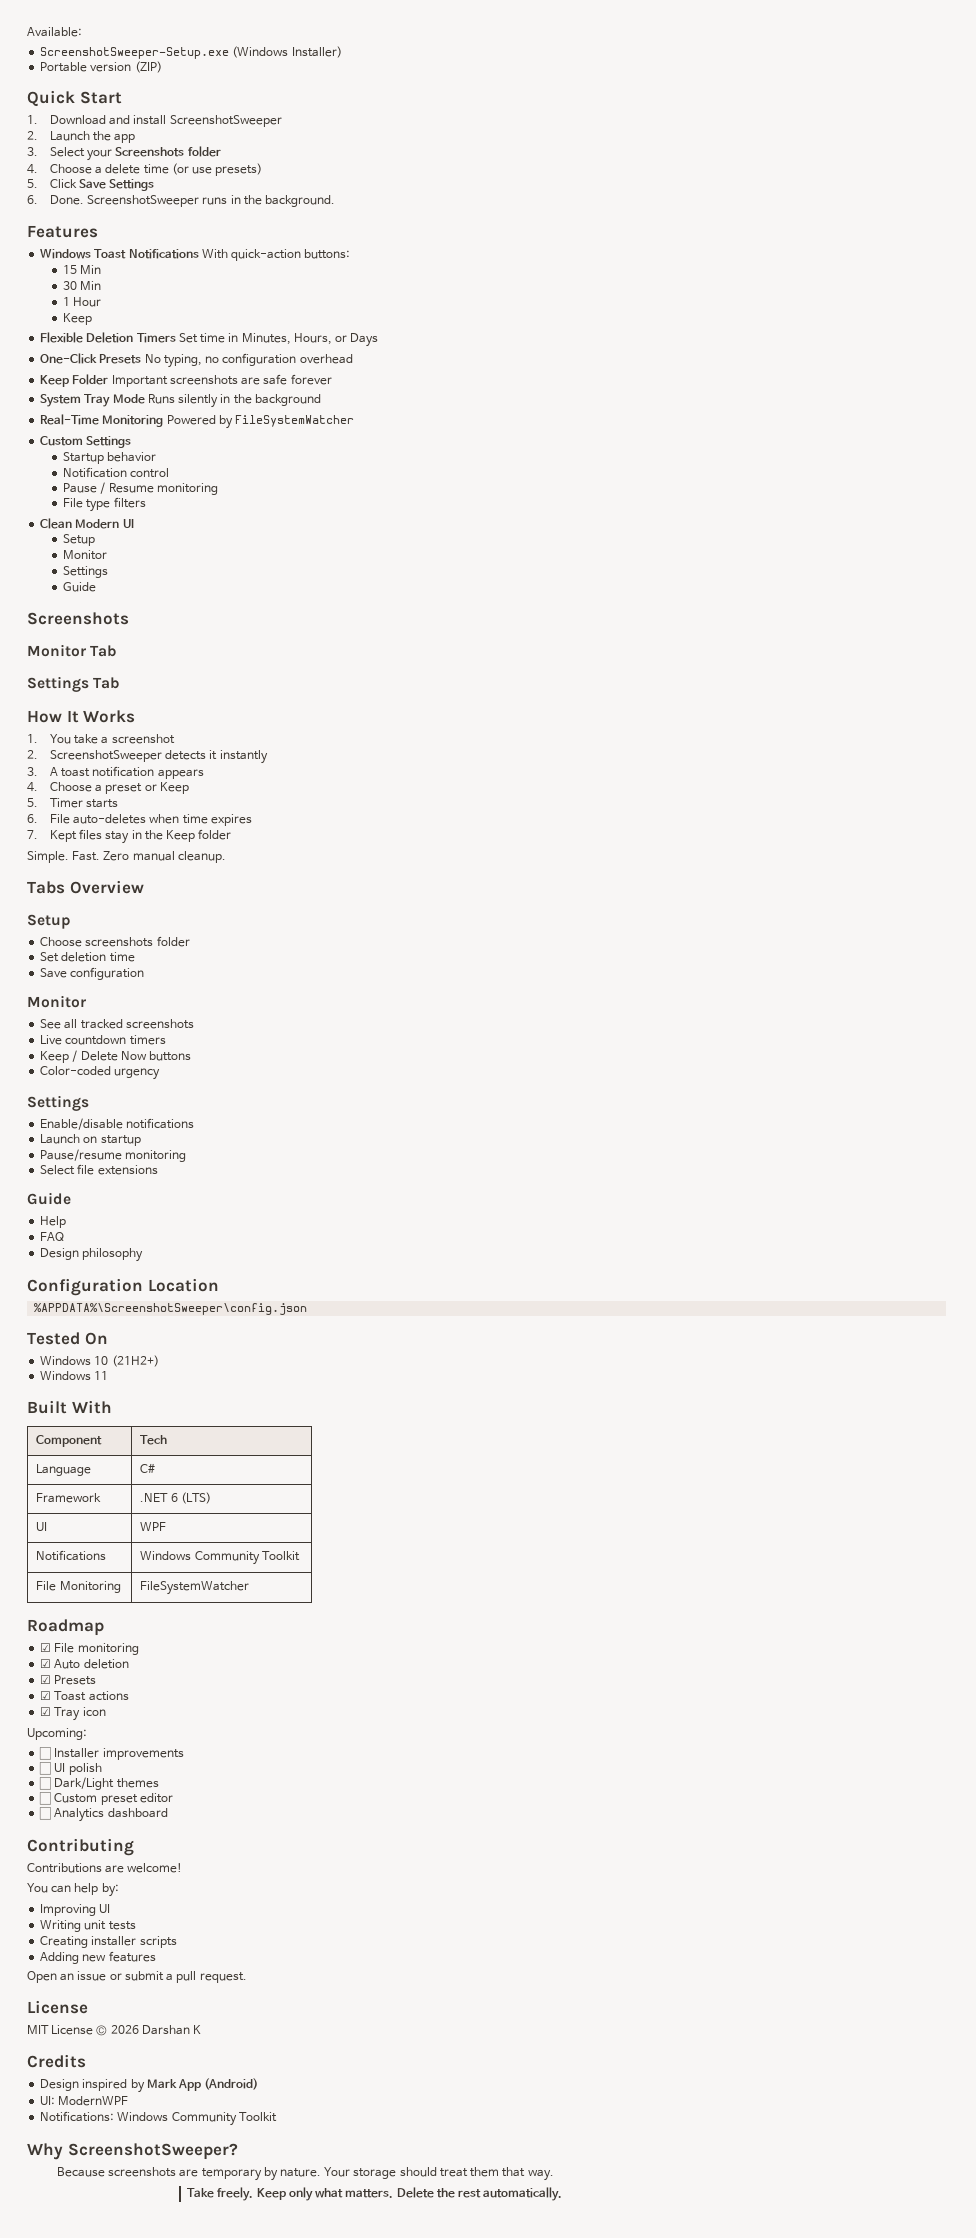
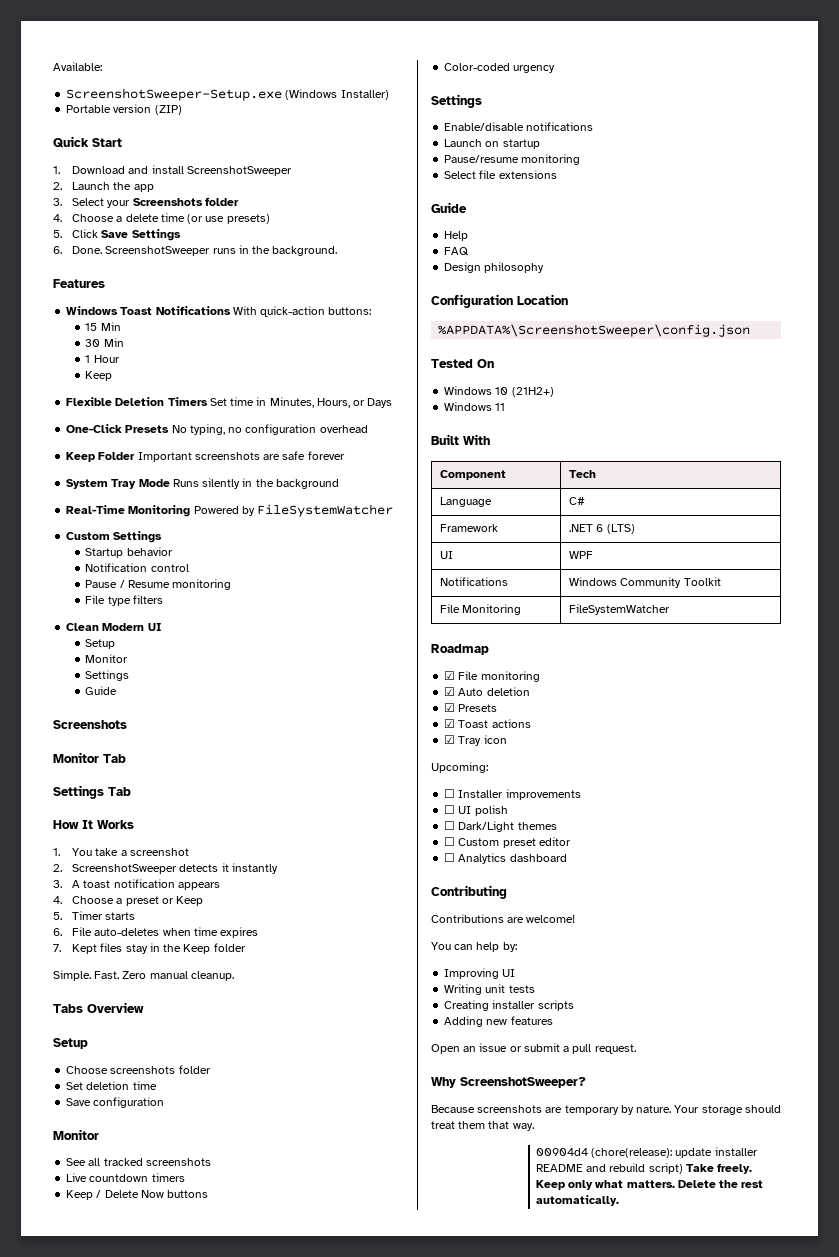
[27,2000,88,2014] [27,2025,202,2036] [27,2054,86,2068] [40,2078,259,2093] [40,2096,129,2106] [40,2111,277,2126] // License // MIT License © 2026 Darshan K // Credits // Design inspired by Mark App (Android) // UI: ModernWPF // Notifications: Windows Community Toolkit -> (636, 1049) none
(554, 2175) none -> [536,1147,758,1158] [536,1163,683,1174] 00904d4 (chore(release): update installer README and rebuild script)

